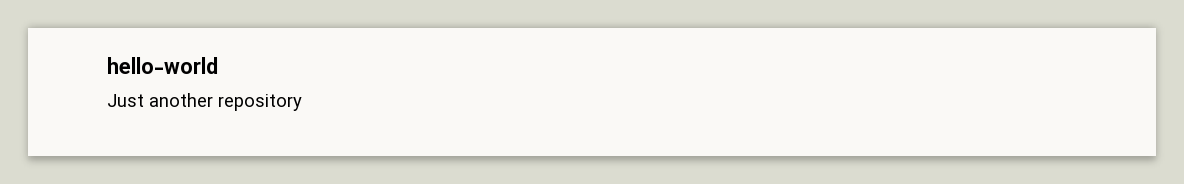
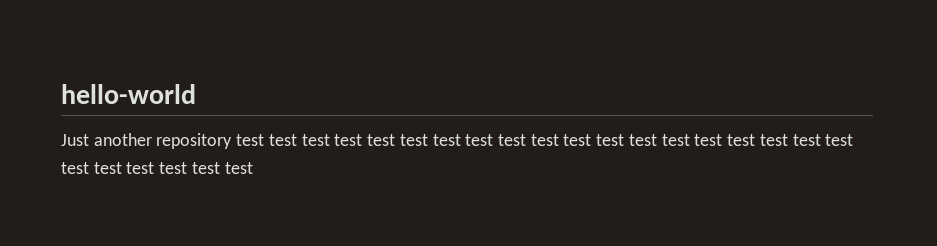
(302, 102) none -> [236,134,854,146] [61,162,253,174] test test test test test test test test test test test test test test test test test test test test test test test test test

